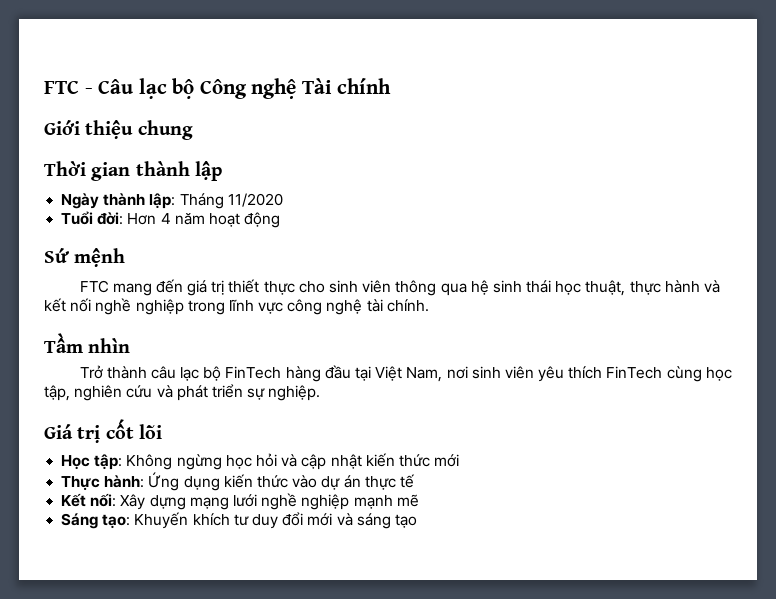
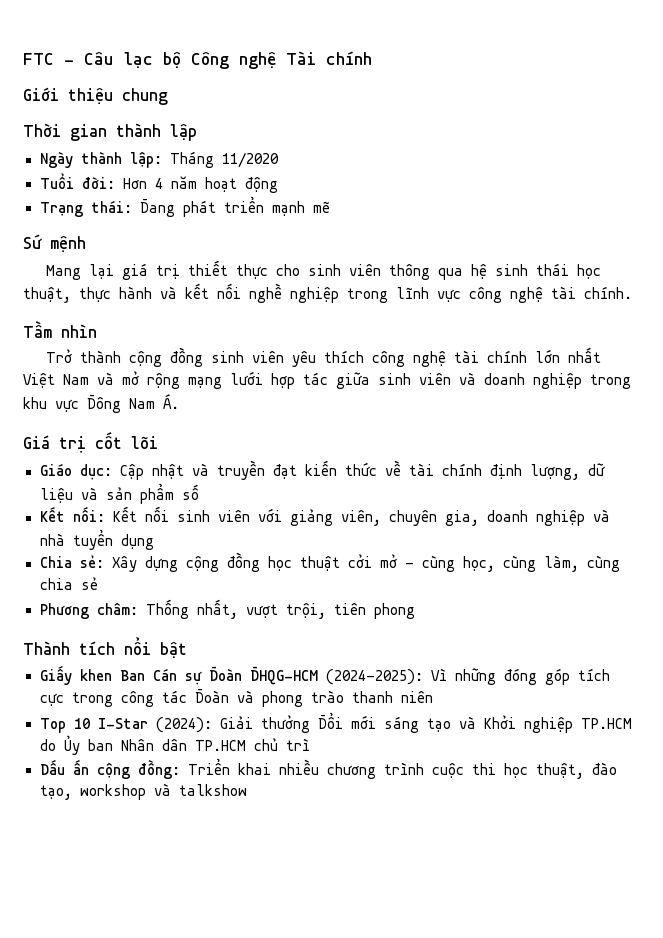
(281, 220) none -> [39,196,330,217] // Trạng thái: Đang phát triển mạnh mẽ
[79,279,183,296] FTC mang đến -> [46,264,115,280] Mang lại
[150,365,732,382] [44,384,321,401] [44,419,162,443] [61,453,460,470] [61,472,415,491] [61,493,419,510] [61,512,417,529] câu lạc bộ FinTech hàng đầu tại Việt Nam, nơi sinh viên yêu thích FinTech cùng học tập, nghiên cứu và phát triển sự nghiệp. // Giá trị cốt lõi // Học tập: Không ngừng học hỏi và cập nhật kiến thức mới // Thực hành: Ứng dụng kiến thức vào dự án thực tế // Kết nối: Xây dựng mạng lưới nghề nghiệp mạnh mẽ // Sáng tạo: Khuyến khích tư duy đổi mới và sáng tạo -> [129,347,602,367] [23,371,631,389] [23,394,179,413] [23,432,158,453] [39,460,606,480] [39,483,199,504] [39,506,610,526] [39,529,154,550] [39,552,620,572] [39,577,98,590] [39,599,415,619] [23,637,187,658] [39,665,610,685] [39,689,433,707] [39,712,632,733] [39,735,310,755] [39,758,617,779] [39,783,247,800] cộng đồng sinh viên yêu thích công nghệ tài chính lớn nhất Việt Nam và mở rộng mạng lưới hợp tác giữa sinh viên và doanh nghiệp trong khu vực Đông Nam Á. // Giá trị cốt lõi // Giáo dục: Cập nhật và truyền đạt kiến thức về tài chính định lượng, dữ liệu và sản phẩm số // Kết nối: Kết nối sinh viên với giảng viên, chuyên gia, doanh nghiệp và nhà tuyển dụng // Chia sẻ: Xây dựng cộng đồng học thuật cởi mở - cùng học, cùng làm, cùng chia sẻ // Phương châm: Thống nhất, vượt trội, tiên phong // Thành tích nổi bật // Giấy khen Ban Cán sự Đoàn ĐHQG-HCM (2024-2025): Vì những đóng góp tích cực trong công tác Đoàn và phong trào thanh niên // Top 10 I-Star (2024): Giải thưởng Đổi mới sáng tạo và Khởi nghiệp TP.HCM do Ủy ban Nhân dân TP.HCM chủ trì // Dấu ấn cộng đồng: Triển khai nhiều chương trình cuộc thi học thuật, đào tạo, workshop và talkshow

